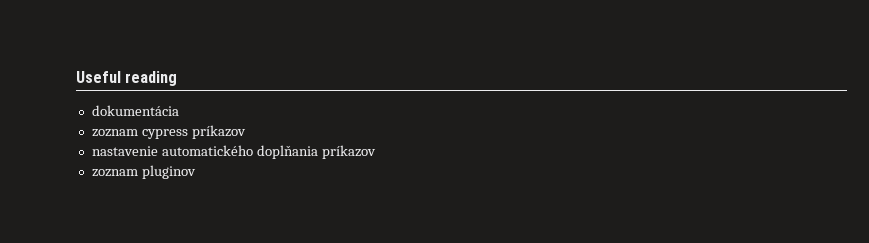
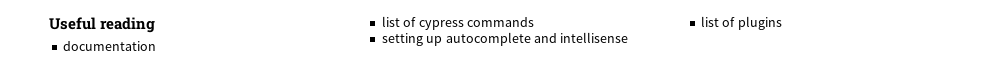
[91,105,179,116] [91,125,246,139] [91,145,376,159] [91,165,196,179] dokumentácia // zoznam cypress príkazov // nastavenie automatického doplňania príkazov // zoznam pluginov -> [62,41,156,51] [381,16,534,30] [381,32,629,46] [700,16,782,30] documentation // list of cypress commands // setting up autocomplete and intellisense // list of plugins

